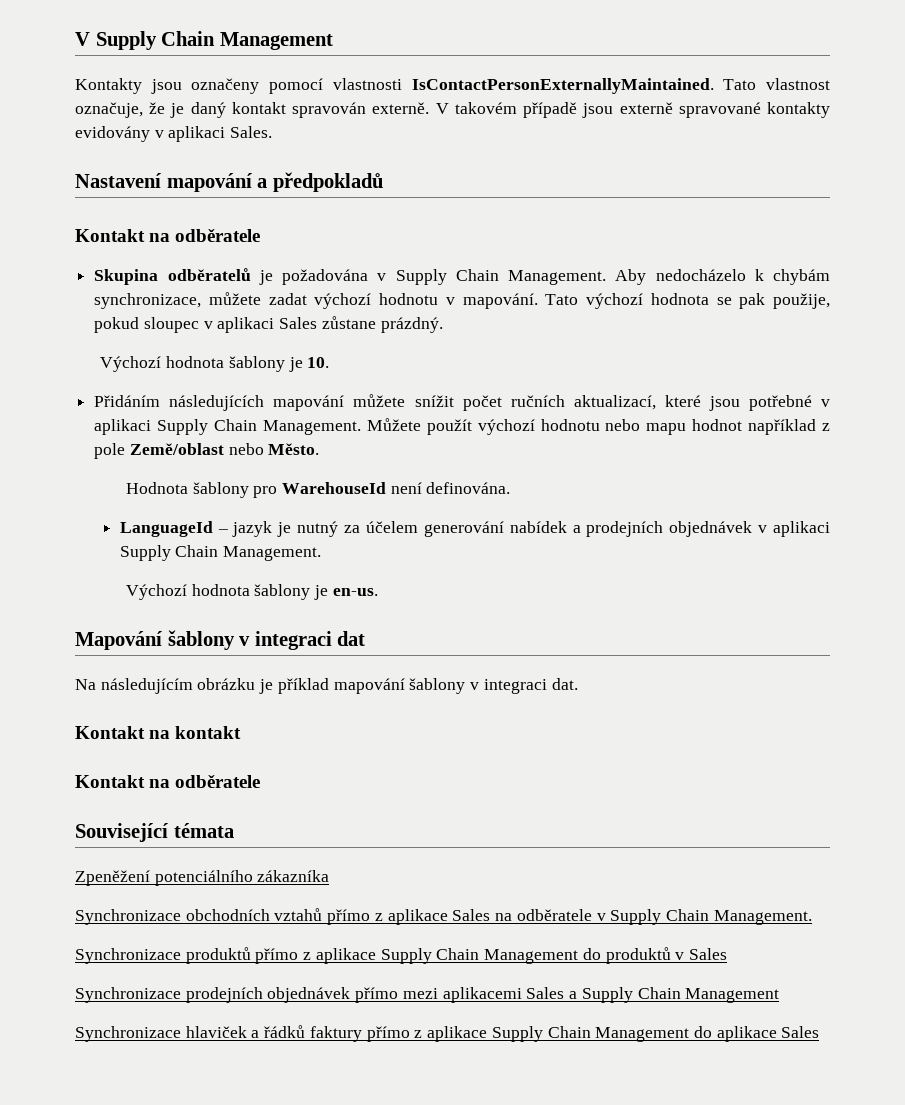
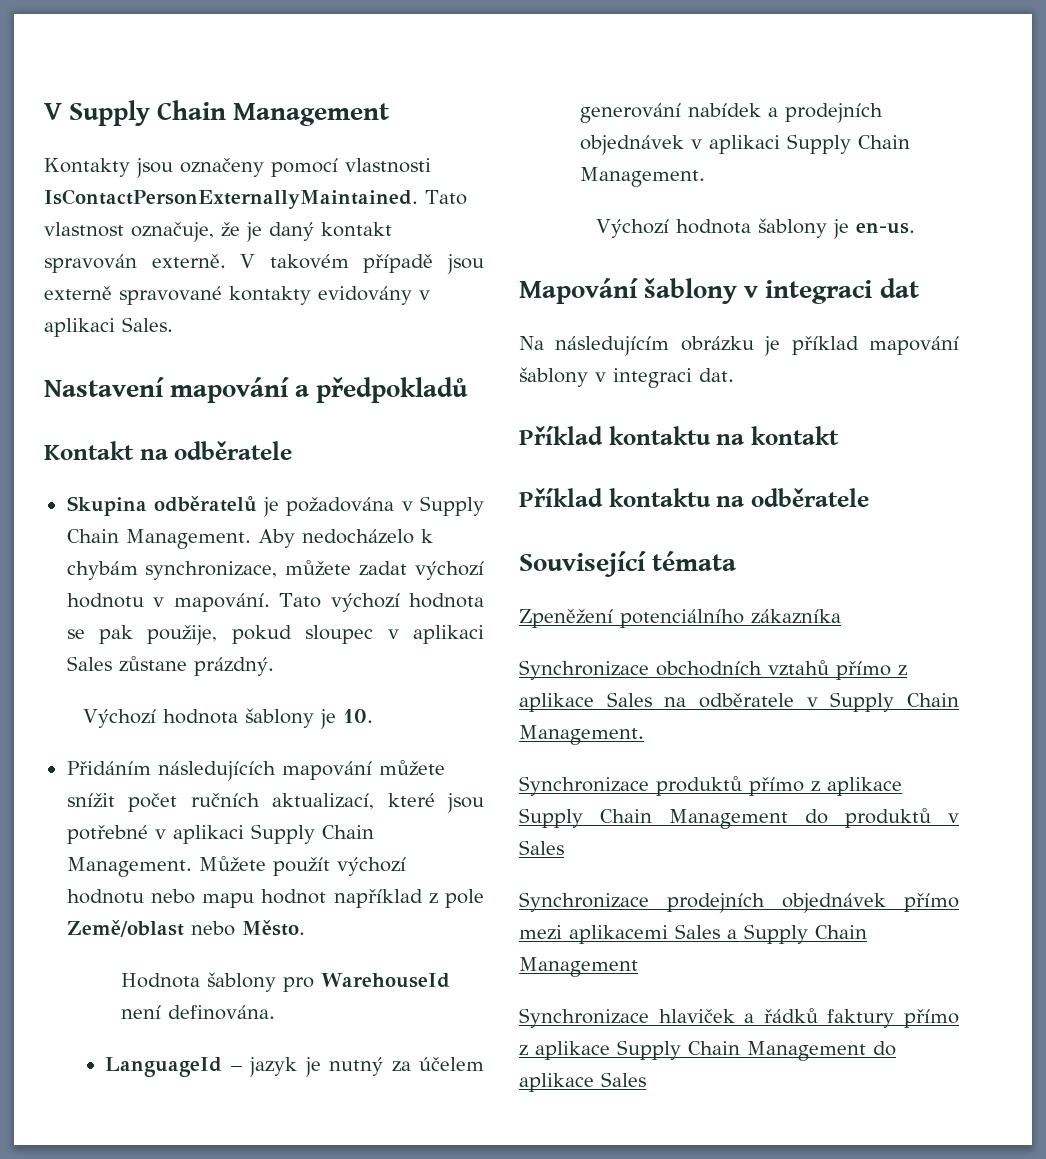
[75,726,145,739] Kontakt -> [519,426,711,445] Příklad kontaktu
[75,775,145,788] Kontakt -> [519,488,711,507] Příklad kontaktu

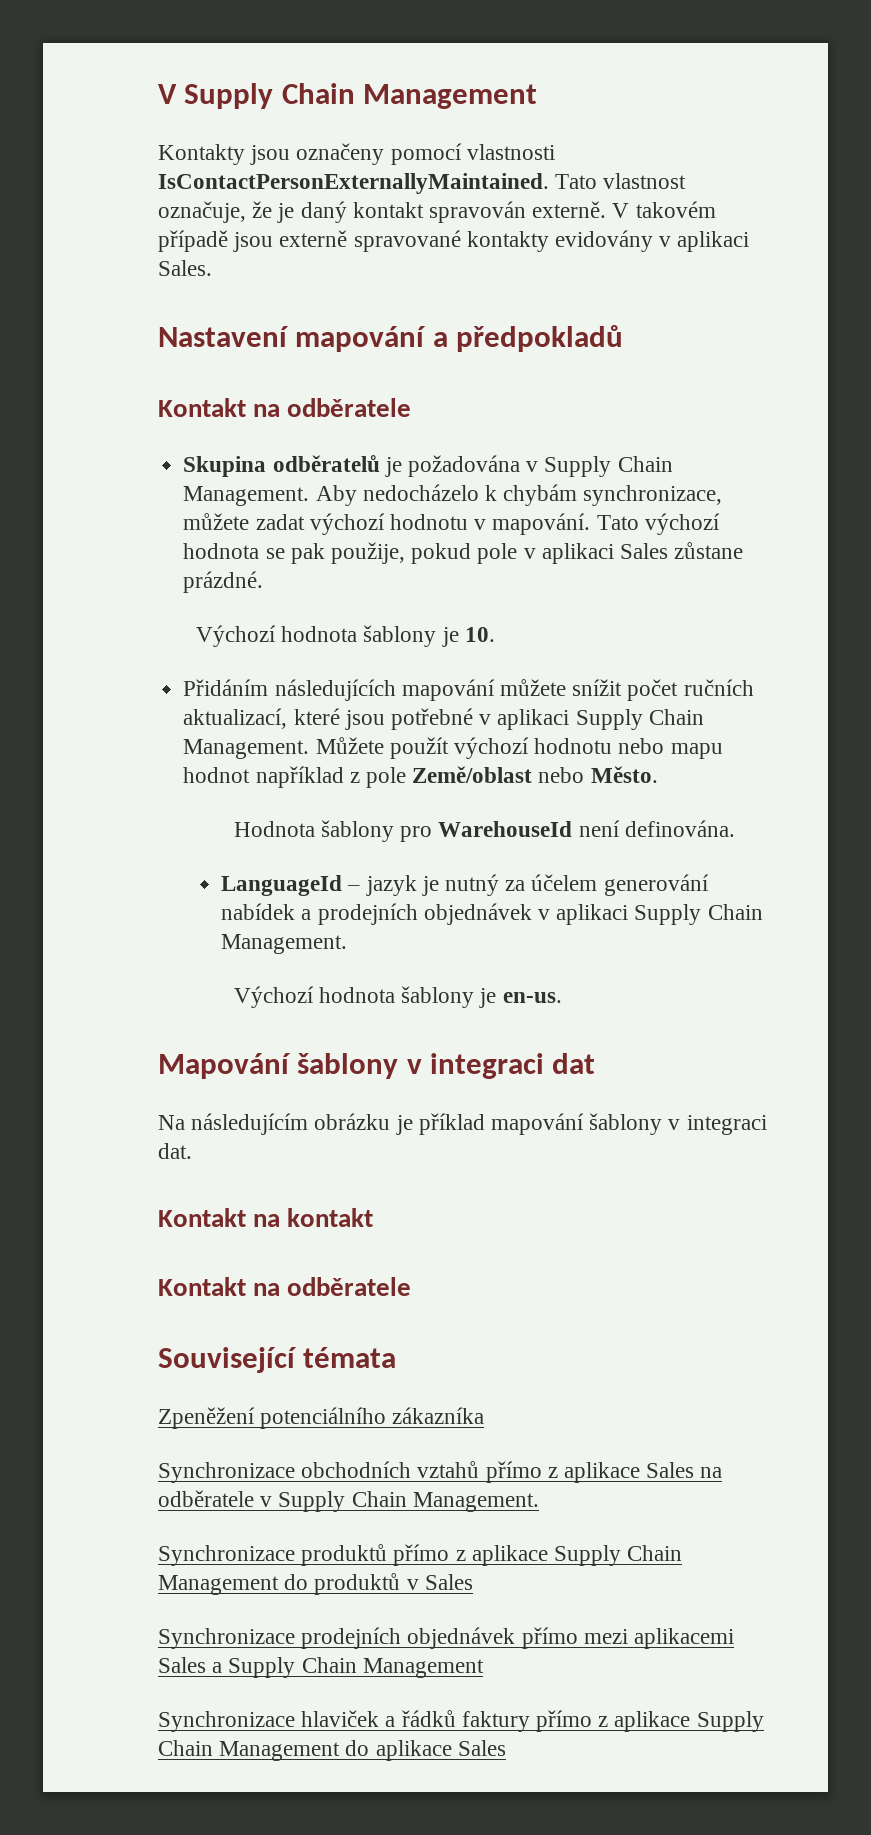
[305,625,374,644] sloupec -> [477,543,518,564] pole
[193,657,274,676] prázdný. -> [183,571,264,593] prázdné.
[519,426,711,445] Příklad kontaktu -> [158,1208,246,1227] Kontakt
[519,488,711,507] Příklad kontaktu -> [158,1277,246,1296] Kontakt

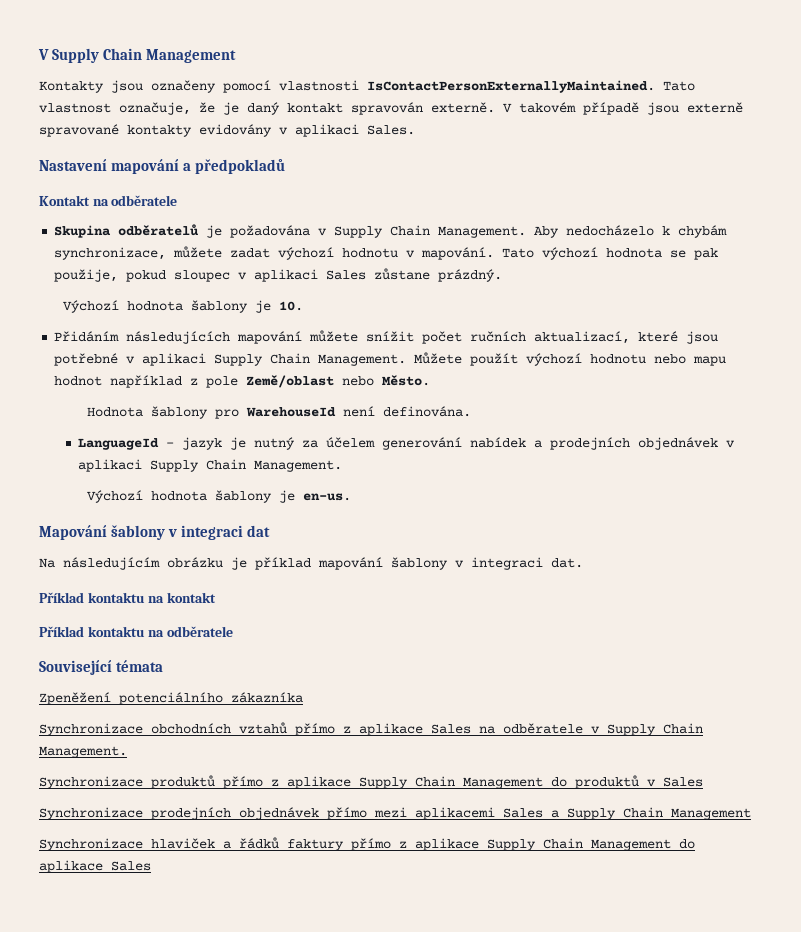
[477,543,518,564] pole -> [174,270,231,282] sloupec
[183,571,264,593] prázdné. -> [438,269,503,282] prázdný.
[158,1208,246,1227] Kontakt -> [39,592,145,603] Příklad kontaktu
[158,1277,246,1296] Kontakt -> [39,626,145,637] Příklad kontaktu

